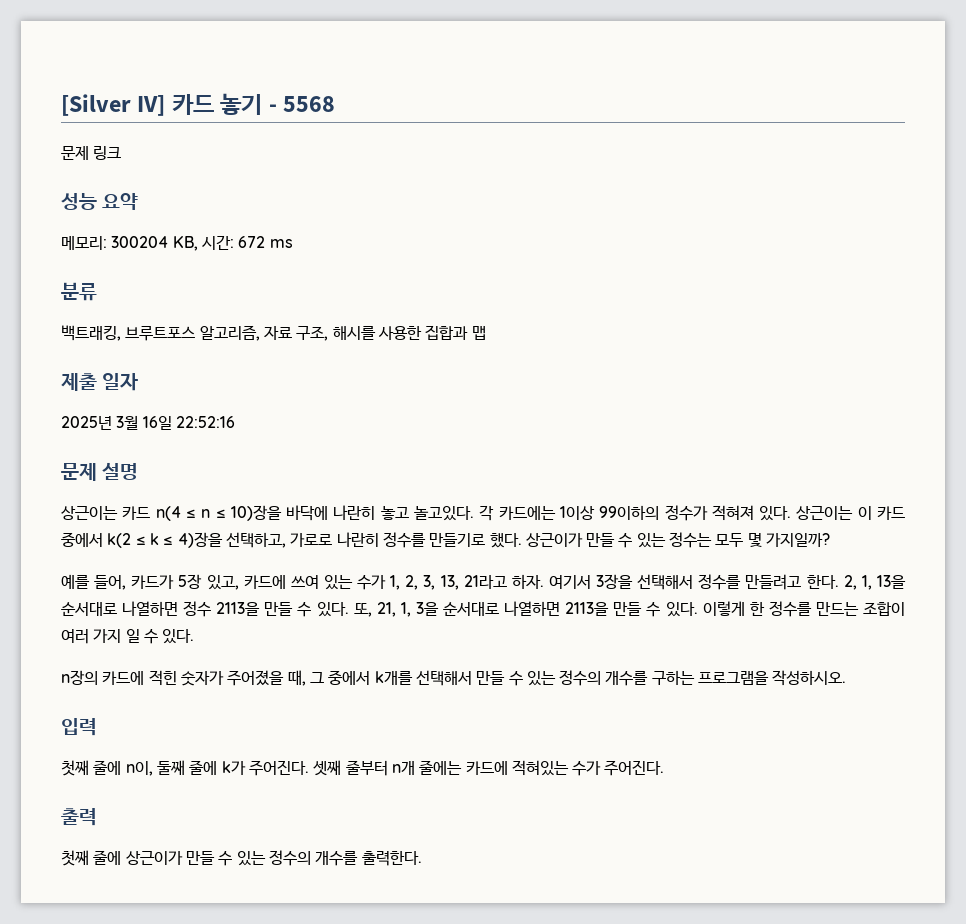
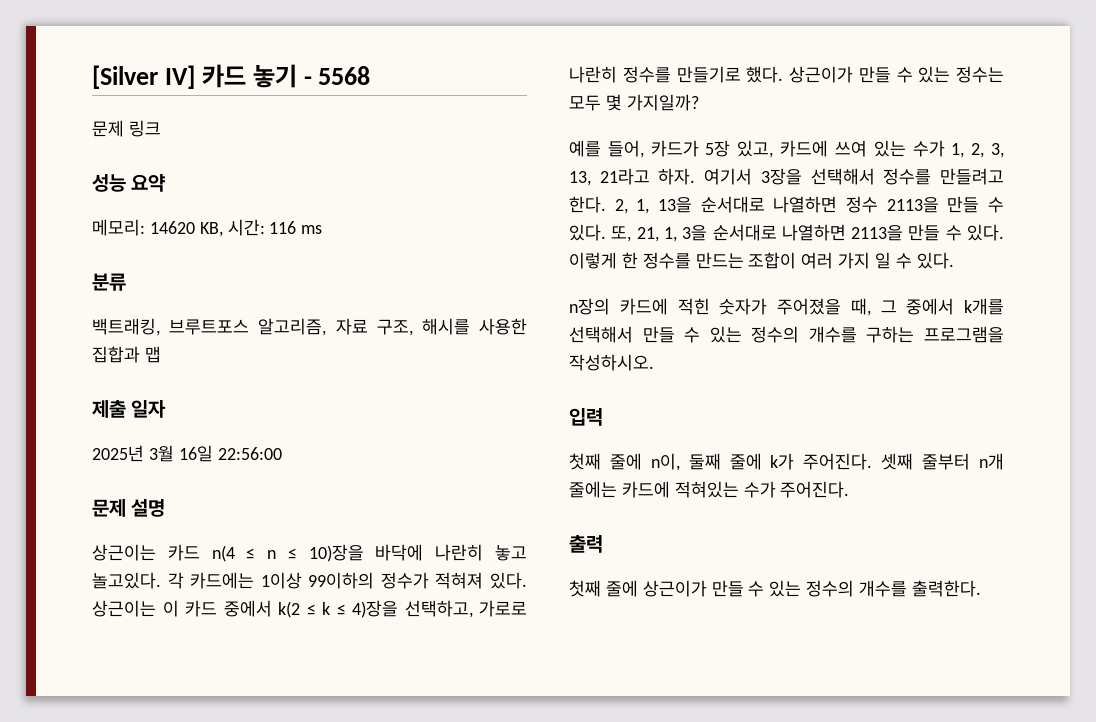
[111,236,169,248] 300204 -> [149,221,195,234] 14620
[238,236,266,248] 672 -> [269,221,297,234] 116
[175,416,235,428] 22:52:16 -> [217,447,282,460] 22:56:00

